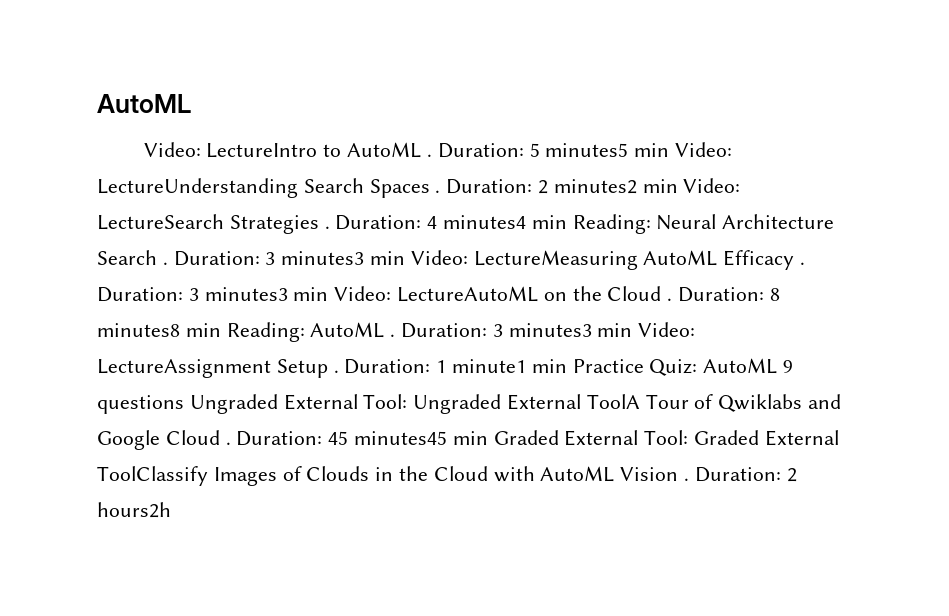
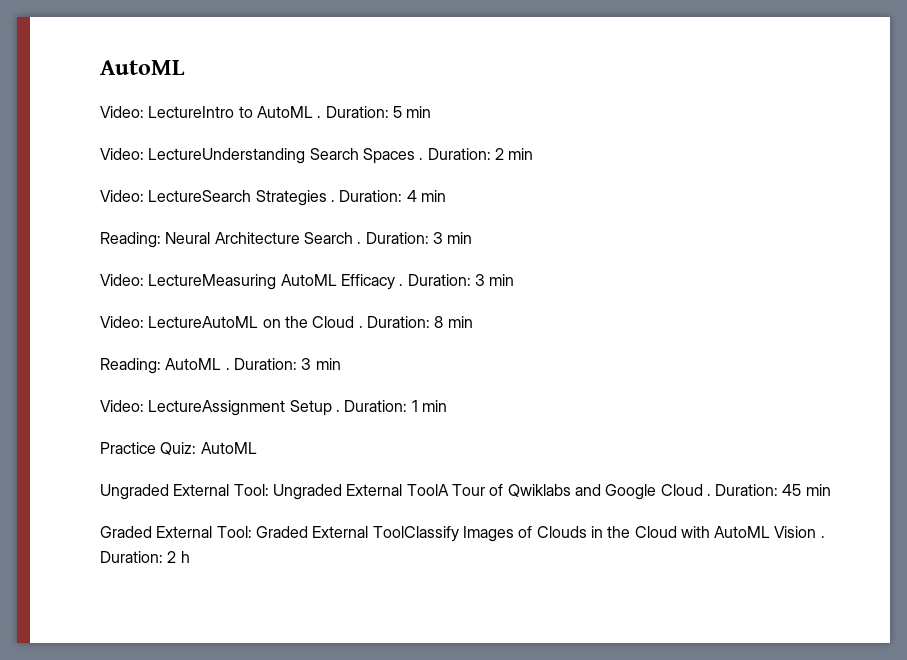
[545,143,670,157] minutes5 min -> [406,106,432,118] min //
[553,179,678,194] minutes2 min -> [508,148,534,160] min //
[443,215,567,229] minutes4 min -> [420,190,446,202] min //
[281,251,406,265] minutes3 min -> [447,232,473,244] min //
[204,287,329,301] minutes3 min -> [489,274,515,286] min //
[97,323,221,337] minutes8 min -> [447,316,473,328] min //
[508,323,633,337] minutes3 min -> [315,358,341,370] min //
[452,359,567,373] minute1 min -> [421,400,447,412] min //
[783,360,794,373] [97,395,184,414] 9 questions -> (257, 448) //
[354,431,488,445] minutes45 min -> [805,484,831,496] min //
[97,502,171,518] hours2h -> [180,551,190,563] h

